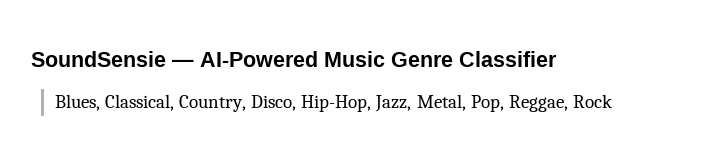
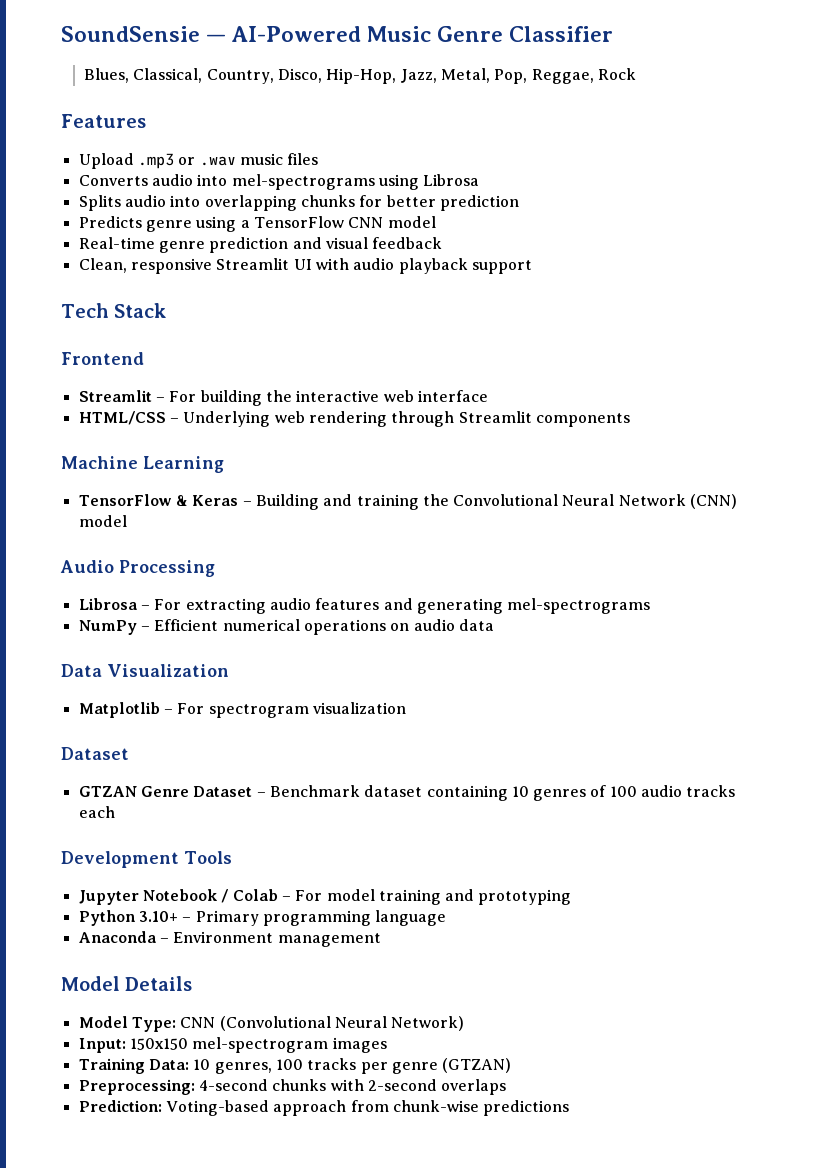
(613, 101) none -> [61,114,146,128] [78,153,319,169] [78,174,480,190] [78,195,519,211] [78,216,436,232] [78,237,443,253] [78,258,532,274] [61,303,167,318] [61,352,144,365] [78,390,488,406] [78,411,630,427] [61,456,224,473] [78,494,738,510] [78,515,127,527] [60,560,215,577] [78,598,651,614] [78,619,494,635] [61,664,229,677] [78,702,406,718] [61,747,129,760] [78,785,736,801] [78,806,115,818] [61,851,232,868] [78,889,572,905] [78,910,447,926] [78,931,381,947] [61,976,193,991] [78,1016,465,1032] [78,1037,387,1053] [78,1058,512,1074] [78,1079,507,1095] [78,1100,570,1116] // Features // Upload .mp3 or .wav music files // Converts audio into mel-spectrograms using Librosa // Splits audio into overlapping chunks for better prediction // Predicts genre using a TensorFlow CNN model // Real-time genre prediction and visual feedback // Clean, responsive Streamlit UI with audio playback support // Tech Stack // Frontend // Streamlit – For building the interactive web interface // HTML/CSS – Underlying web rendering through Streamlit components // Machine Learning // TensorFlow & Keras – Building and training the Convolutional Neural Network (CNN) model // Audio Processing // Librosa – For extracting audio features and generating mel-spectrograms // NumPy – Efficient numerical operations on audio data // Data Visualization // Matplotlib – For spectrogram visualization // Dataset // GTZAN Genre Dataset – Benchmark dataset containing 10 genres of 100 audio tracks each // Development Tools // Jupyter Notebook / Colab – For model training and prototyping // Python 3.10+ – Primary programming language // Anaconda – Environment management // Model Details // Model Type: CNN (Convolutional Neural Network) // Input: 150x150 mel-spectrogram images // Training Data: 10 genres, 100 tracks per genre (GTZAN) // Preprocessing: 4-second chunks with 2-second overlaps // Prediction: Voting-based approach from chunk-wise predictions

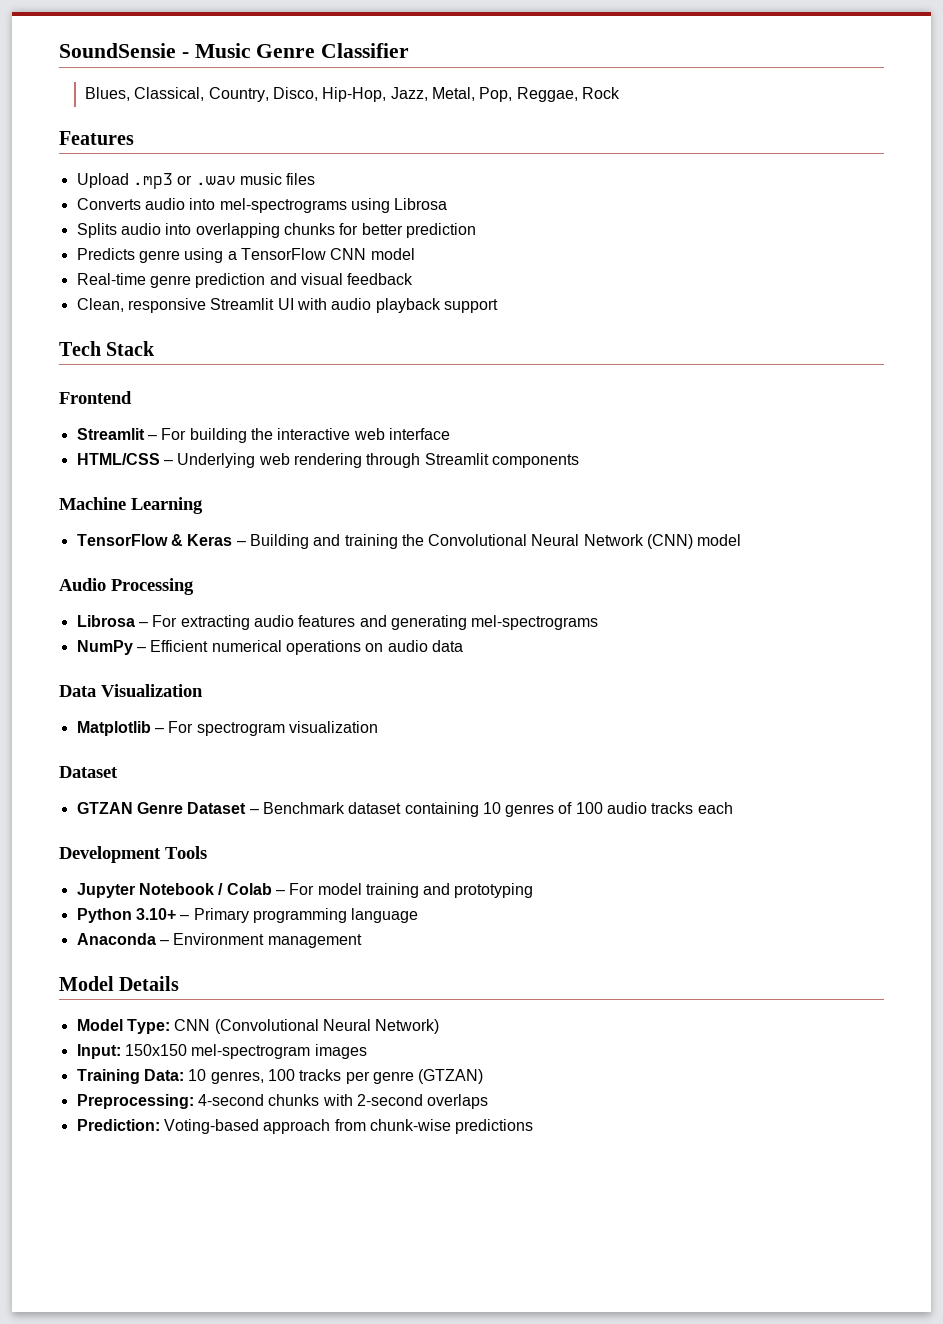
[206,26,362,42] — AI-Powered -> [181,52,189,58] -

